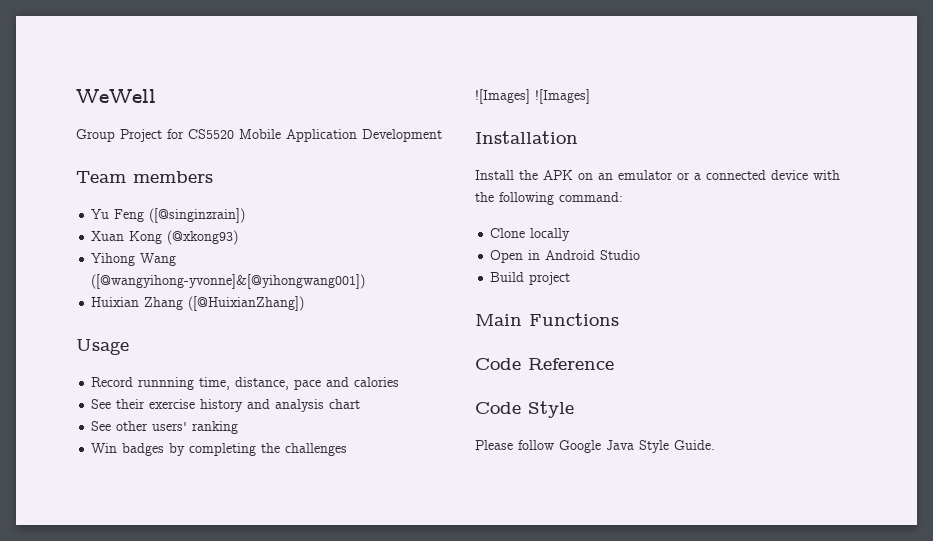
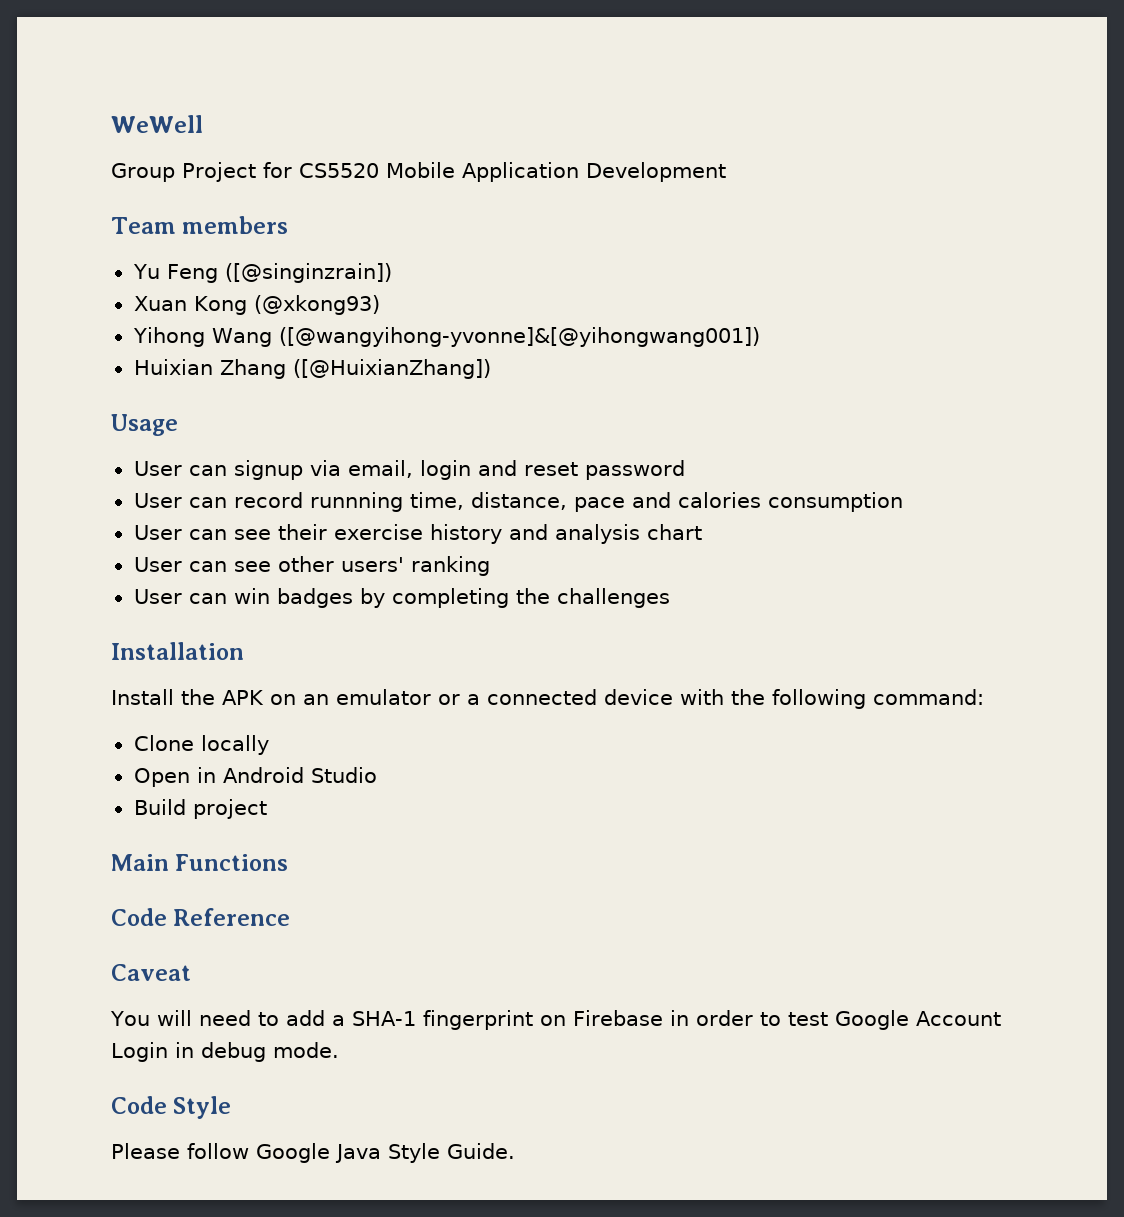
[91,377,134,387] Record -> [133,460,685,480] [133,492,303,508] User can signup via email, login and reset password // User can record
[91,399,112,409] // See -> [767,492,903,512] [133,525,271,540] consumption // User can see
[91,421,112,431] See -> [133,557,271,572] User can see
[91,443,118,453] Win -> [133,588,270,604] User can win
[475,89,590,104] // ![Images] ![Images] -> (670, 598) none
(614, 364) none -> [111,964,191,981] [110,1010,1001,1030] [111,1042,339,1062] // Caveat // You will need to add a SHA-1 fingerprint on Firebase in order to test Google Account Login in debug mode.

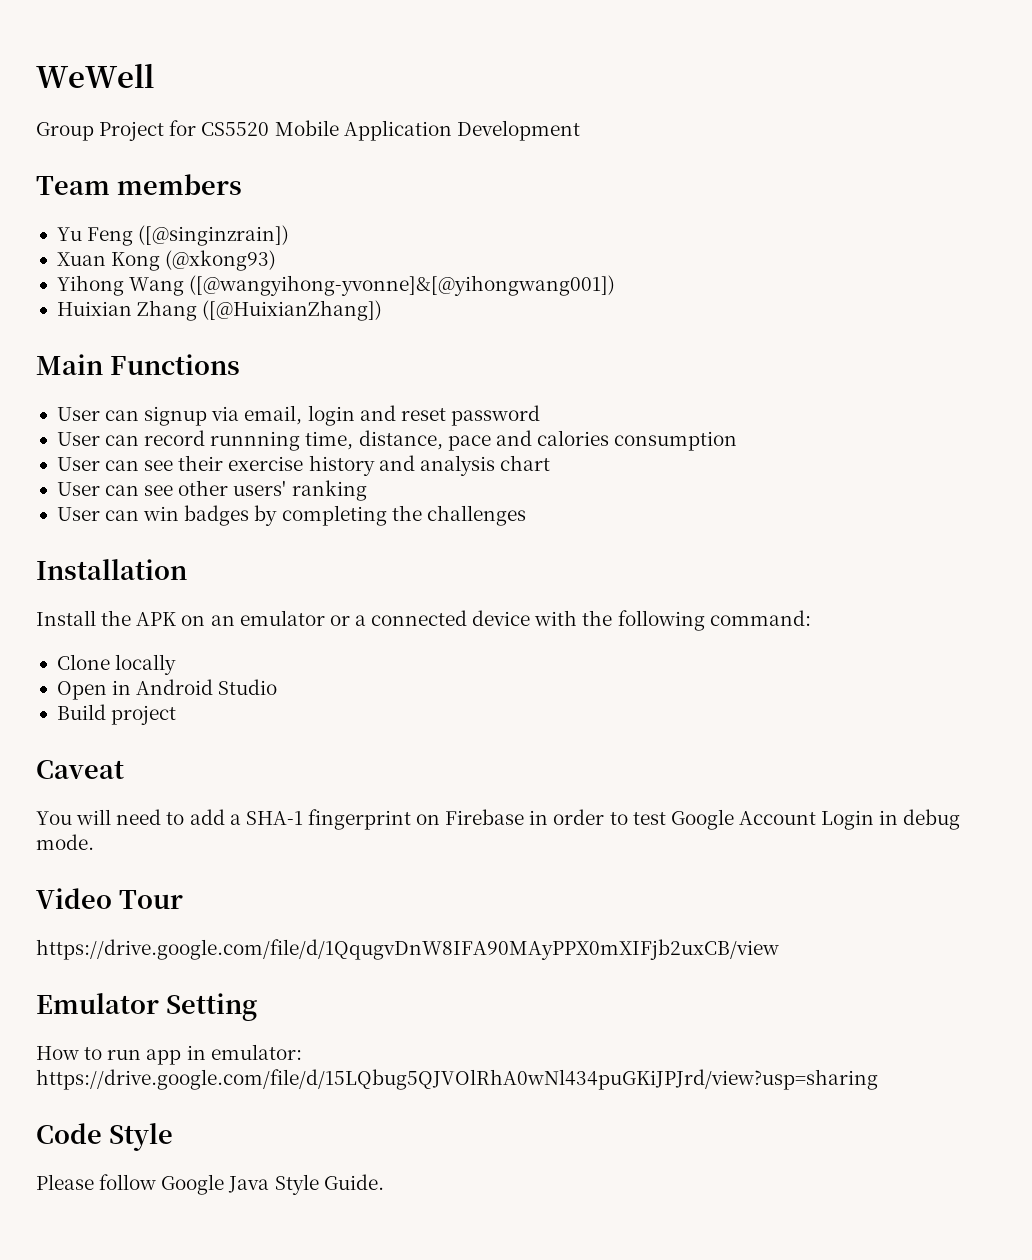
[111,414,178,436] Usage -> [36,354,240,375] Main Functions
[111,854,289,871] [111,908,291,926] // Main Functions // Code Reference -> (177, 715) none
(339, 1050) none -> [36,888,183,909] [36,939,779,960] [36,993,257,1021] [36,1044,302,1065] [36,1069,878,1090] // Video Tour // https://drive.google.com/file/d/1QqugvDnW8IFA90MAyPPX0mXIFjb2uxCB/view // Emulator Setting // How to run app in emulator: https://drive.google.com/file/d/15LQbug5QJVOlRhA0wNl434puGKiJPJrd/view?usp=sharing

